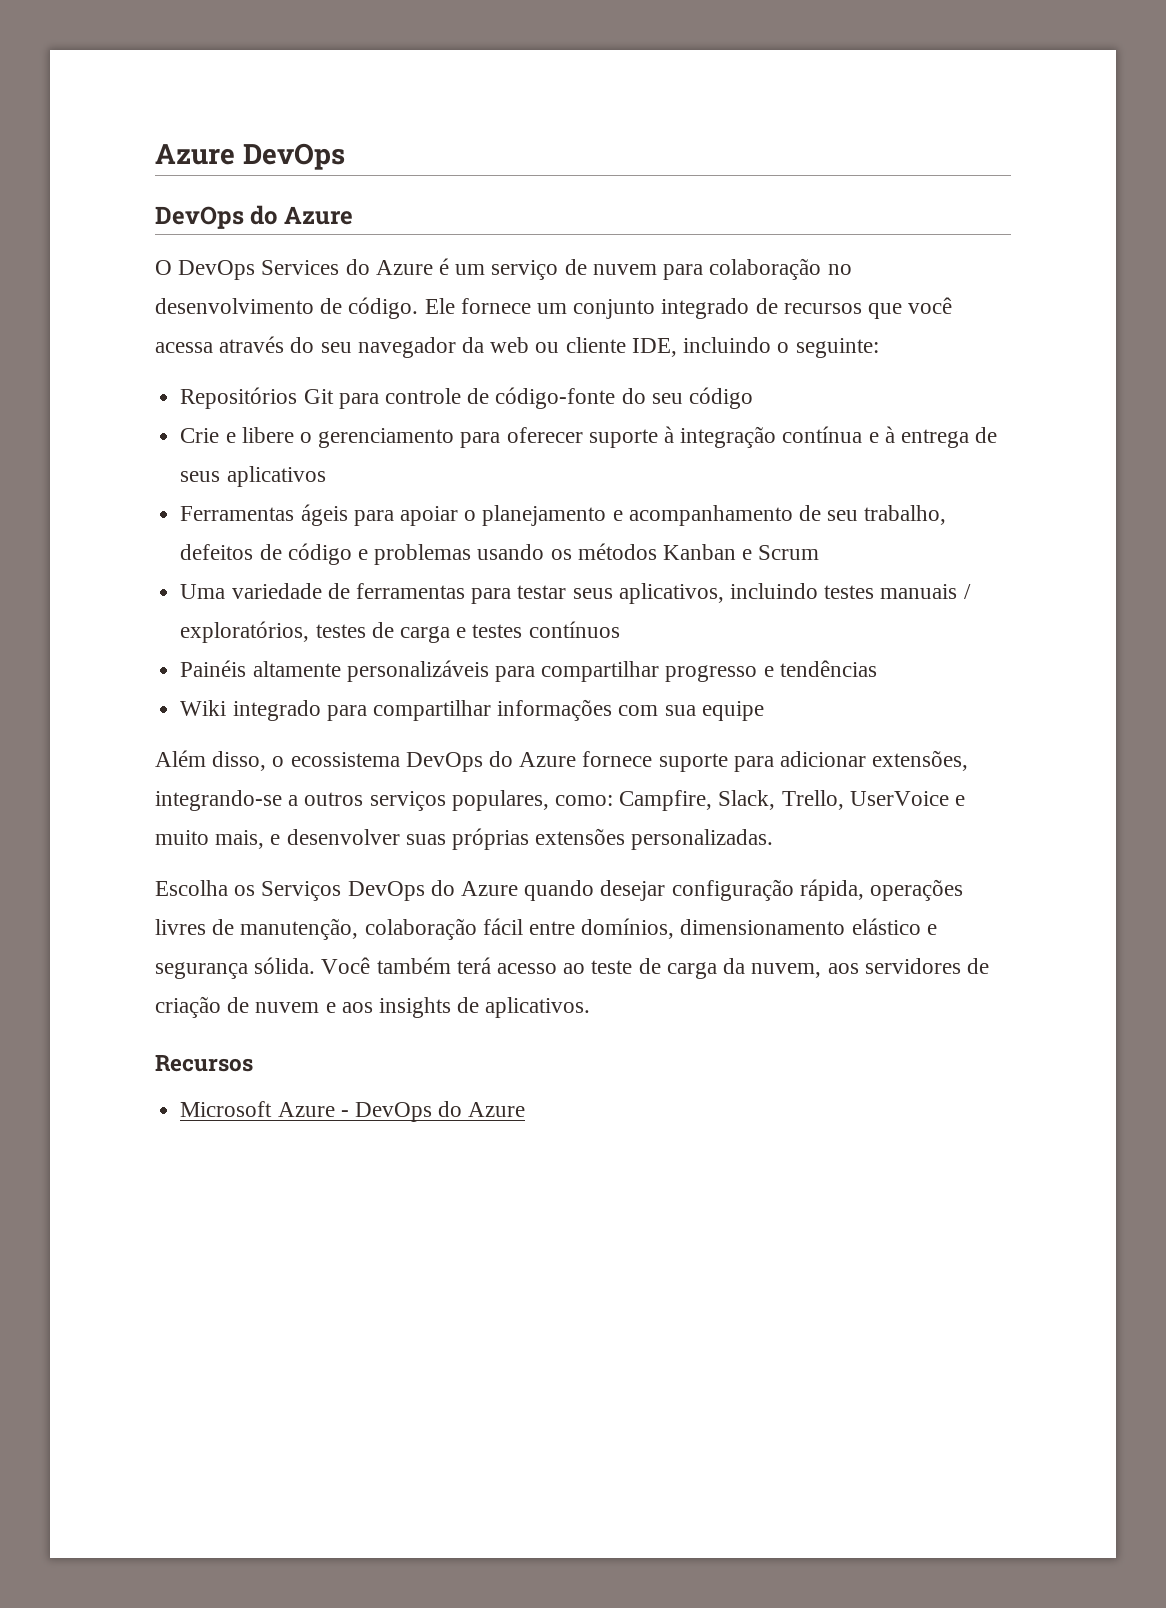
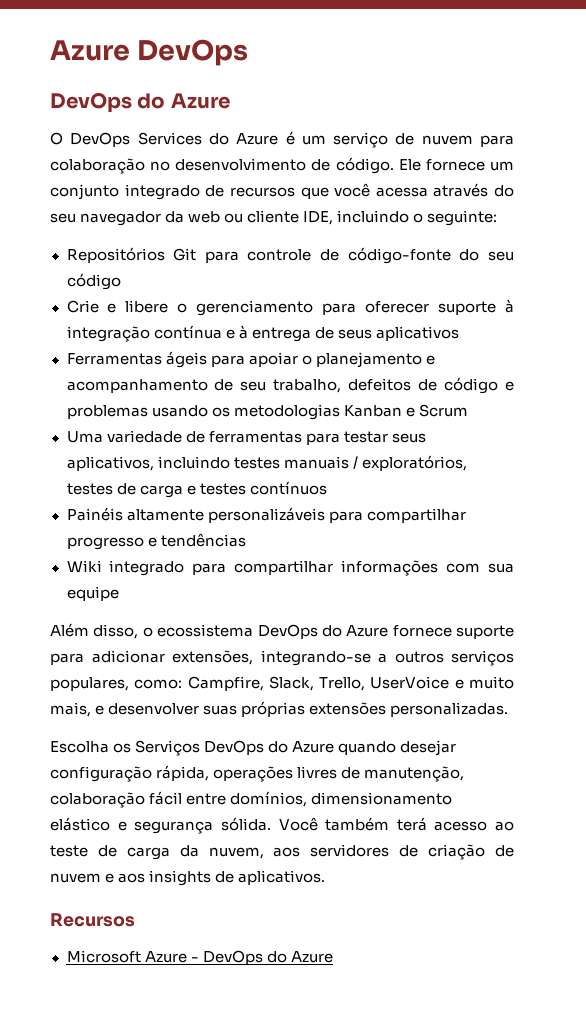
[577,543,657,560] métodos -> [233,404,340,420] metodologias

